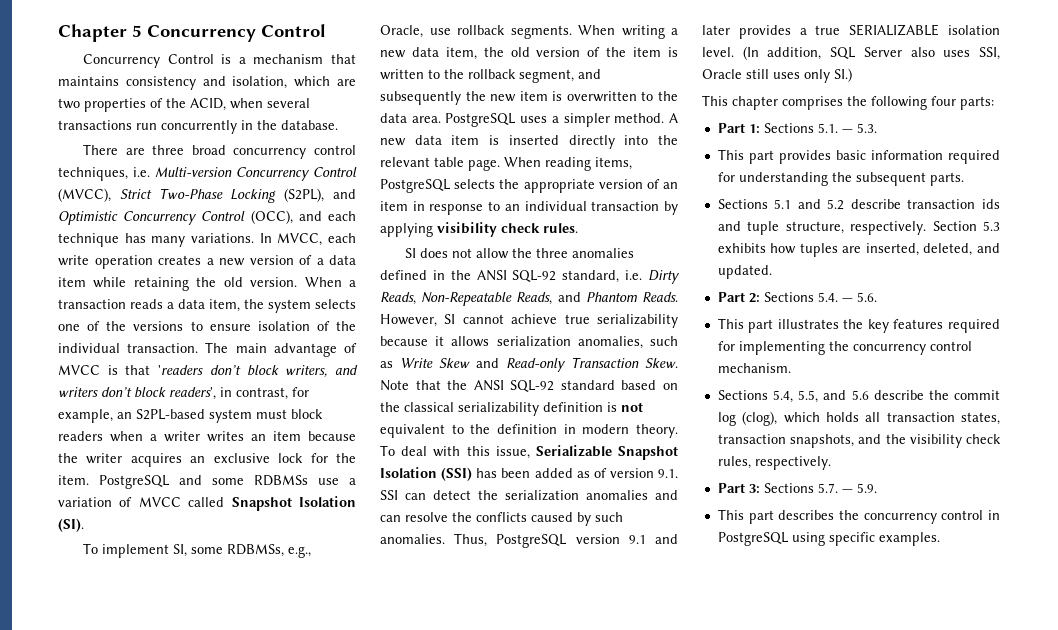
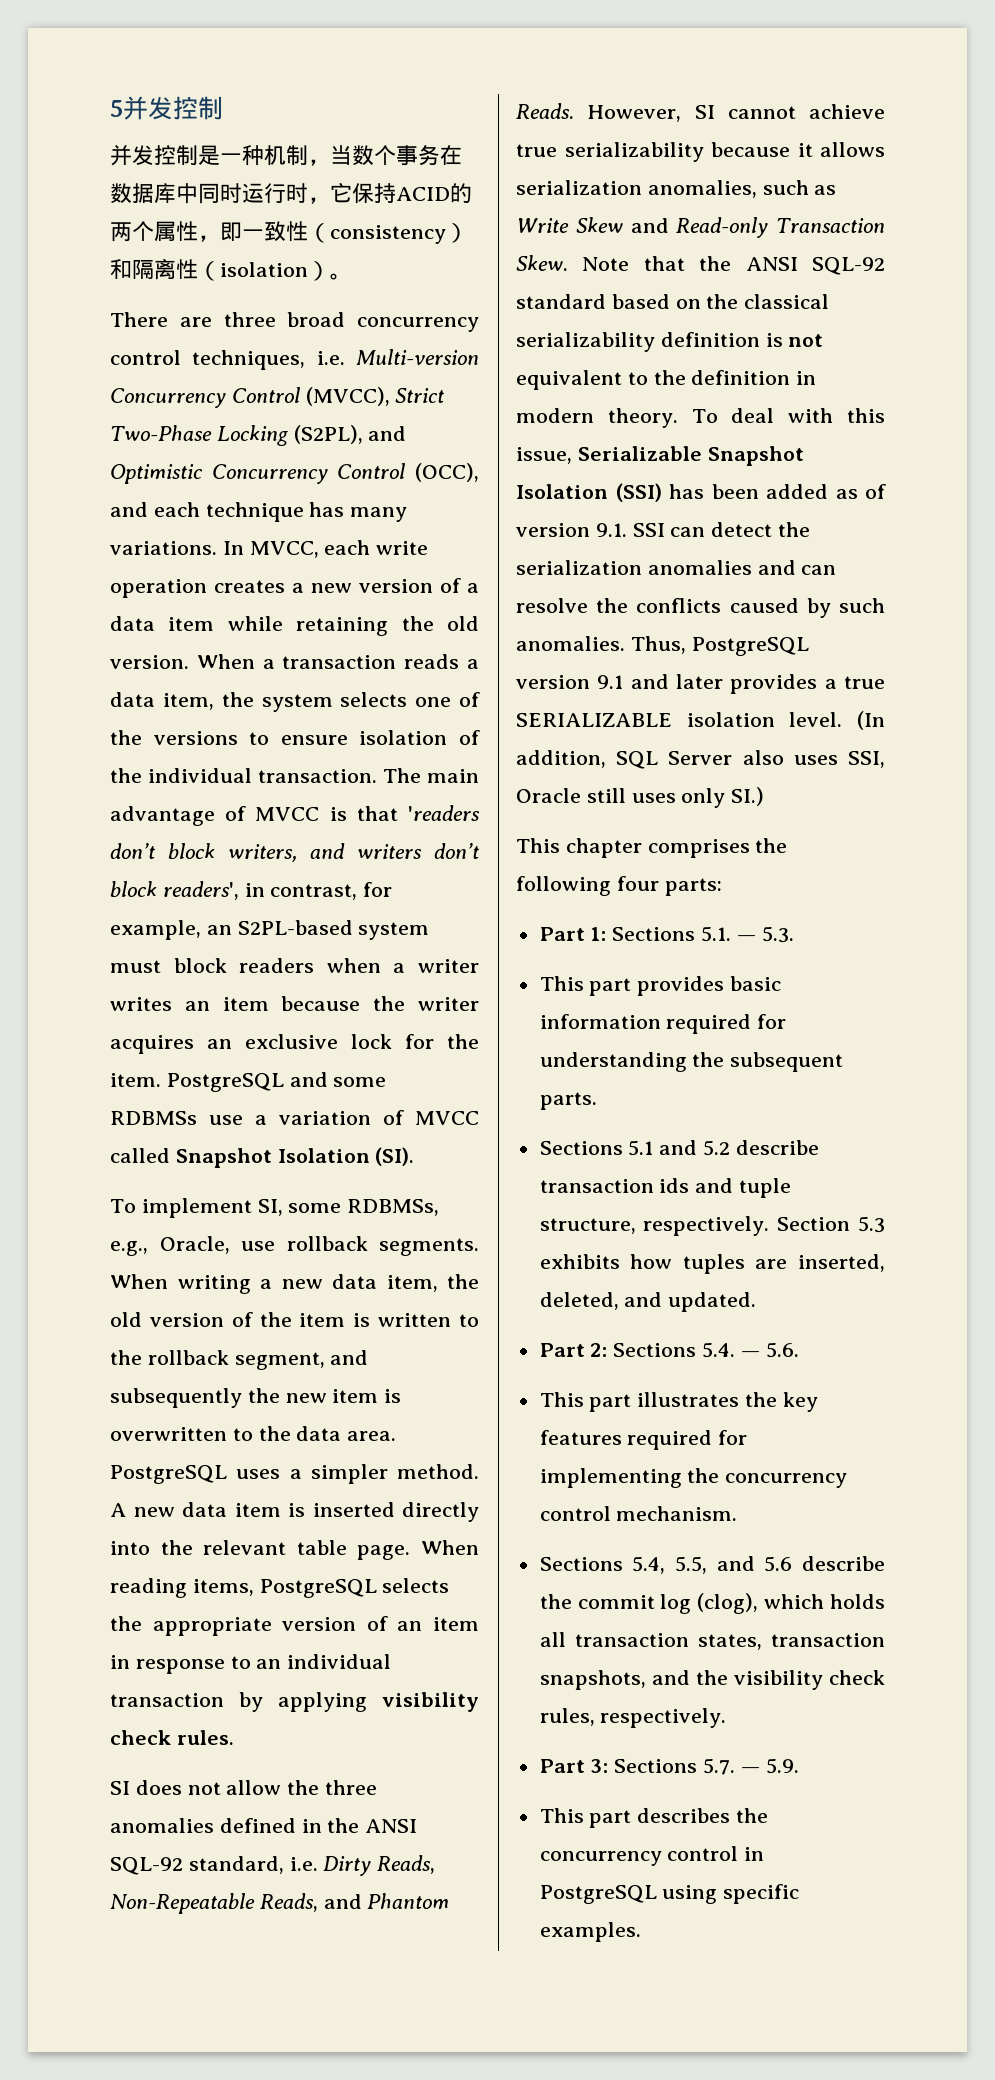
[58,24,326,42] [83,54,356,68] [58,76,357,90] [58,98,310,112] [58,120,338,134] Chapter 5 Concurrency Control // Concurrency Control is a mechanism that maintains consistency and isolation, which are two properties of the ACID, when several transactions run concurrently in the database. -> [110,96,223,120] [110,145,462,166] [110,183,472,204] [110,221,468,244] [110,258,352,281] 5并发控制 // 并发控制是一种机制，当数个事务在数据库中同时运行时，它保持ACID的两个属性，即一致性（consistency）和隔离性（isolation）。

